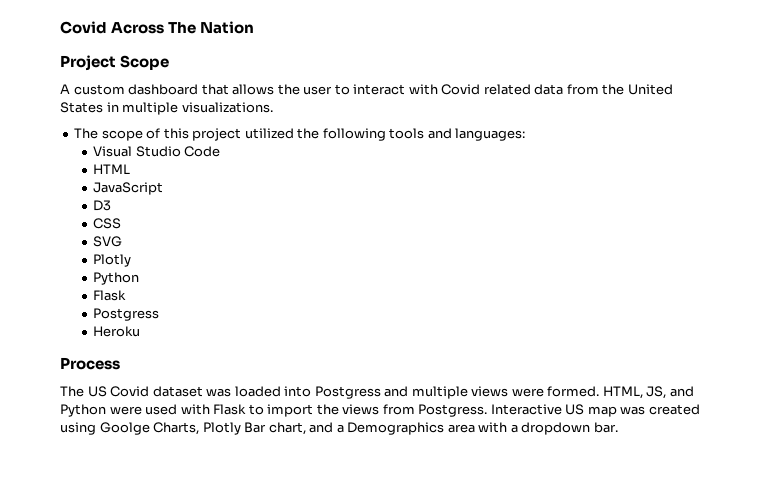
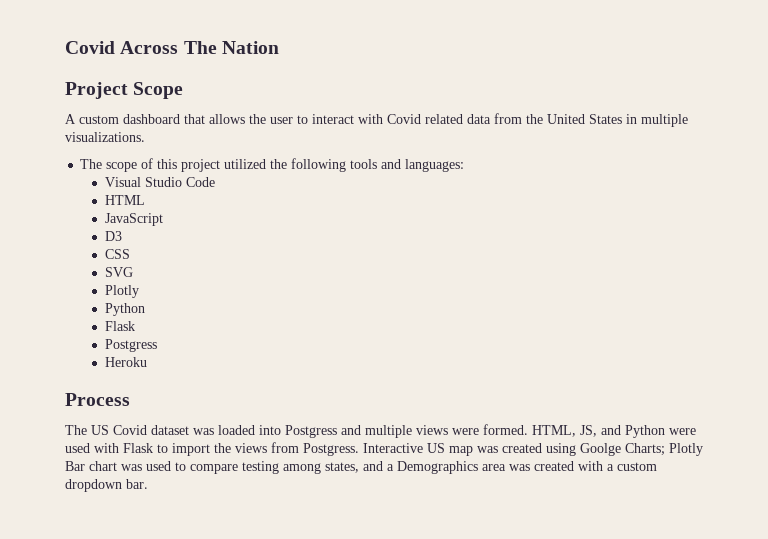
[153,422,200,435] Charts, -> [625,443,665,456] Charts;
[268,422,306,435] chart, -> [89,461,359,474] chart was used to compare testing among states,
(475, 428) none -> [509,461,574,471] was created
(518, 428) none -> [617,462,657,471] custom

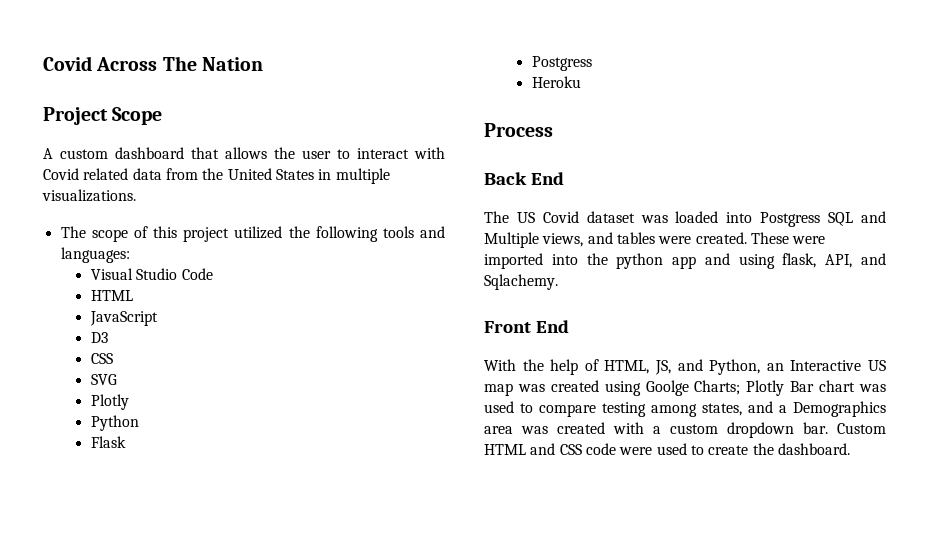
(130, 399) none -> [484,172,564,185] // Back End
[341,424,696,438] [65,442,359,456] and multiple views were formed. HTML, JS, and Python were used with Flask to import the views from Postgress. -> [828,211,886,226] [484,232,826,248] [484,253,886,269] [484,274,558,290] [484,320,569,333] [484,359,784,375] SQL and Multiple views, and tables were created. These were imported into the python app and using flask, API, and Sqlachemy. // Front End // With the help of HTML, JS, and Python, an
(148, 484) none -> [837,423,886,434] [484,443,850,455] Custom HTML and CSS code were used to create the dashboard.

